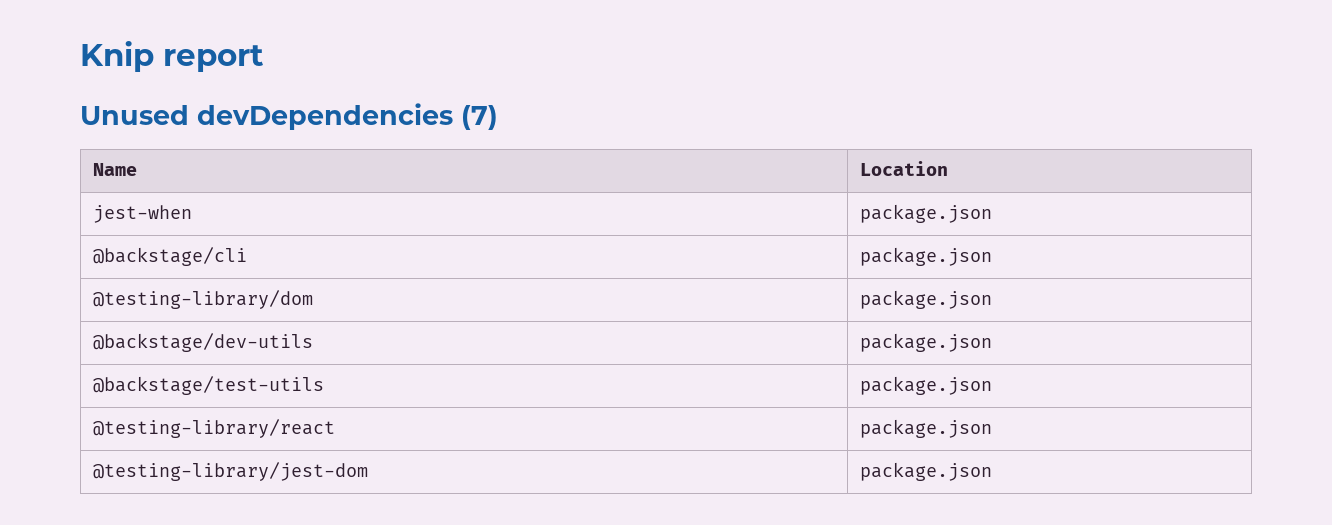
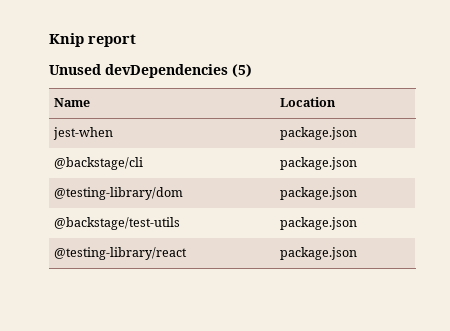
[461,105,498,130] (7) -> [232,64,252,77] (5)
[92,333,313,352] [859,333,992,352] // @backstage/dev-utils | package.json -> (358, 193) none
[92,462,368,481] [859,462,992,481] // @testing-library/jest-dom | package.json -> (358, 253) none

